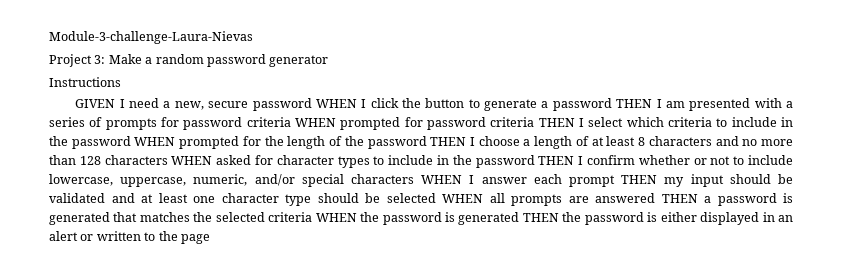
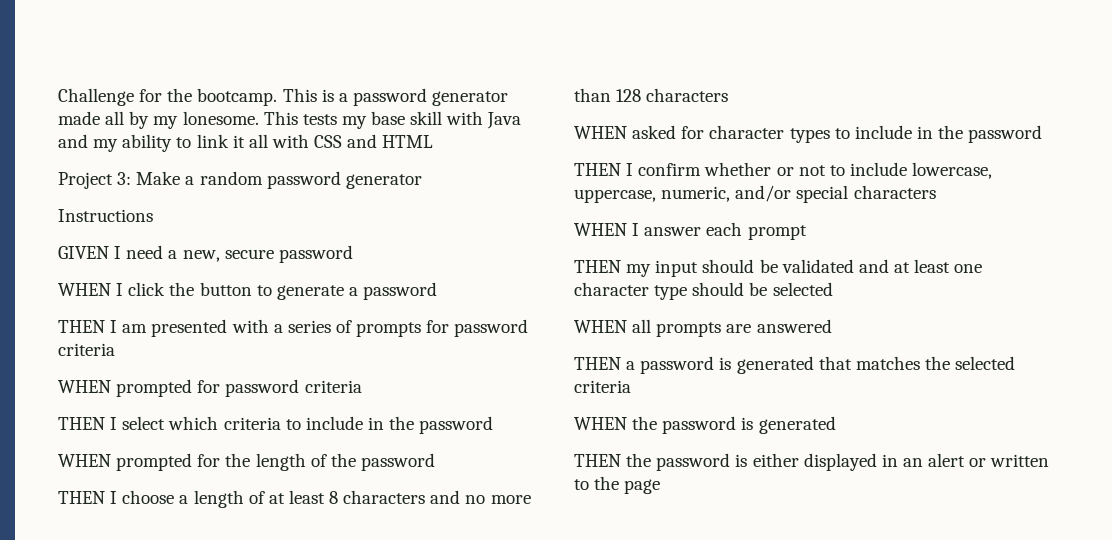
[49,31,253,44] Module-3-challenge-Laura-Nievas -> [58,88,509,106] [58,111,522,129] [58,134,434,152] Challenge for the bootcamp. This is a password generator made all by my lonesome. This tests my base skill with Java and my ability to link it all with CSS and HTML
(312, 104) none -> (353, 254) //
(612, 104) none -> (438, 291) //
(291, 122) none -> (115, 349) //
(535, 122) none -> (362, 386) //
(131, 142) none -> (494, 425) //
(427, 142) none -> (435, 462) //
(168, 160) none -> (729, 95) //
(535, 161) none -> (1043, 134) //
(414, 179) none -> (936, 192) //
(615, 181) none -> (807, 232) //
(436, 198) none -> (833, 289) //
(655, 198) none -> (832, 326) //
(313, 217) none -> (631, 386) //
(520, 218) none -> (836, 425) //

